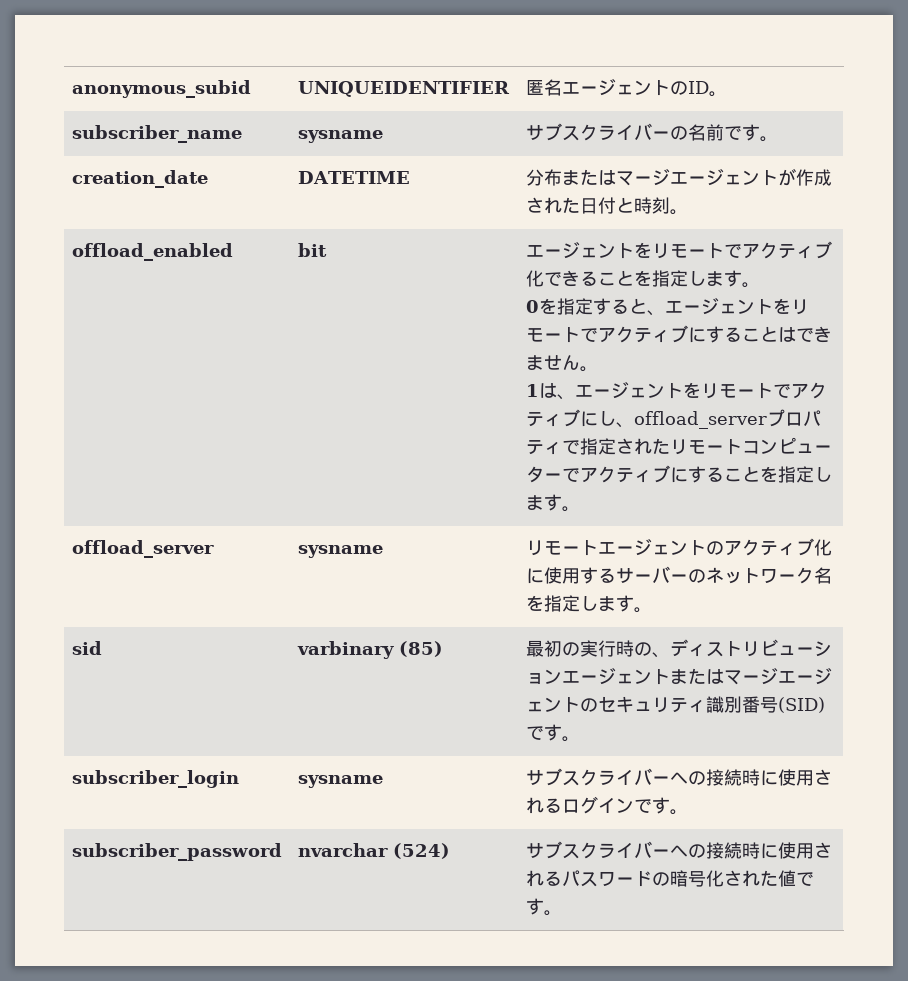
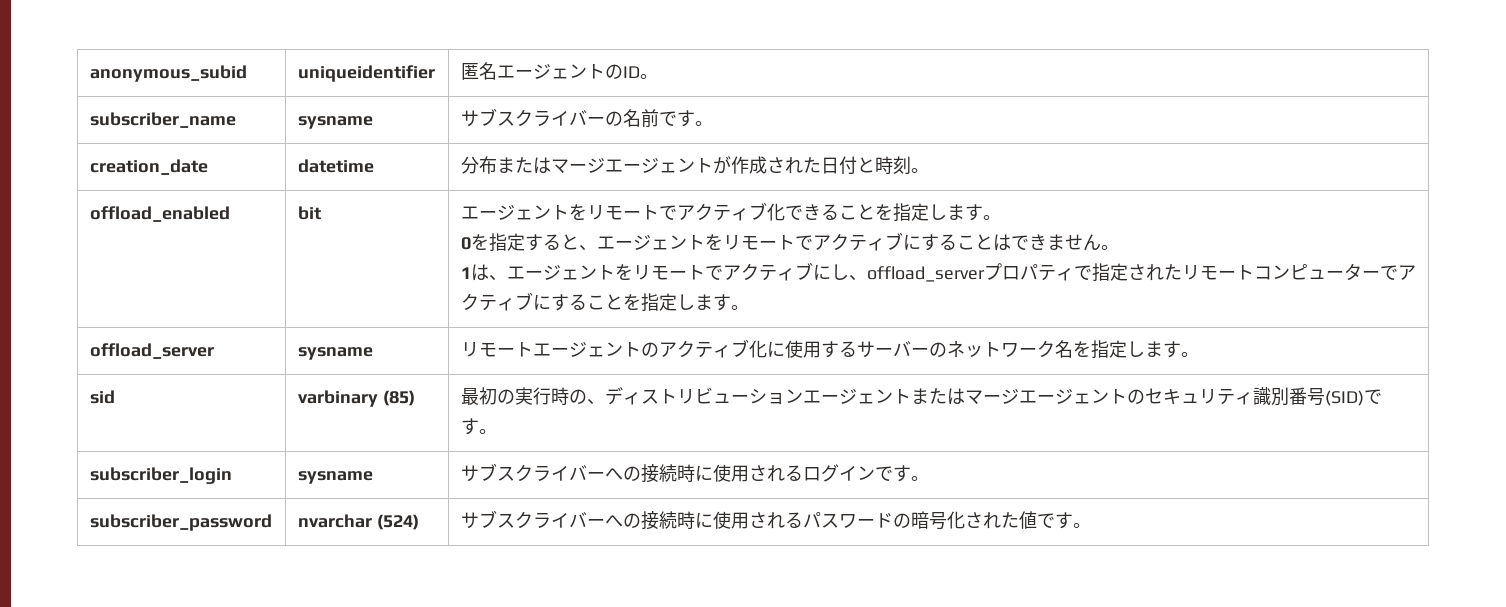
[297,81,510,97] UNIQUEIDENTIFIER -> [297,65,435,82] uniqueidentifier
[297,171,410,184] DATETIME -> [297,159,374,173] datetime

